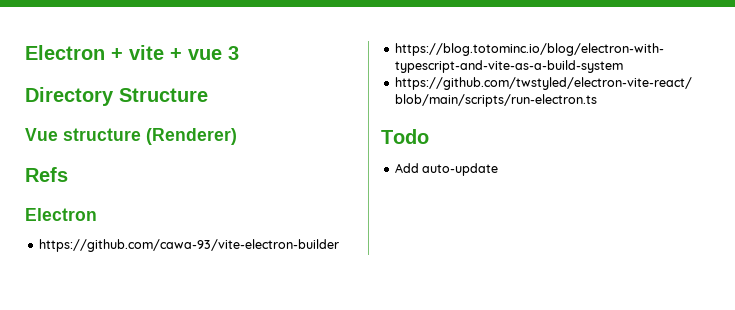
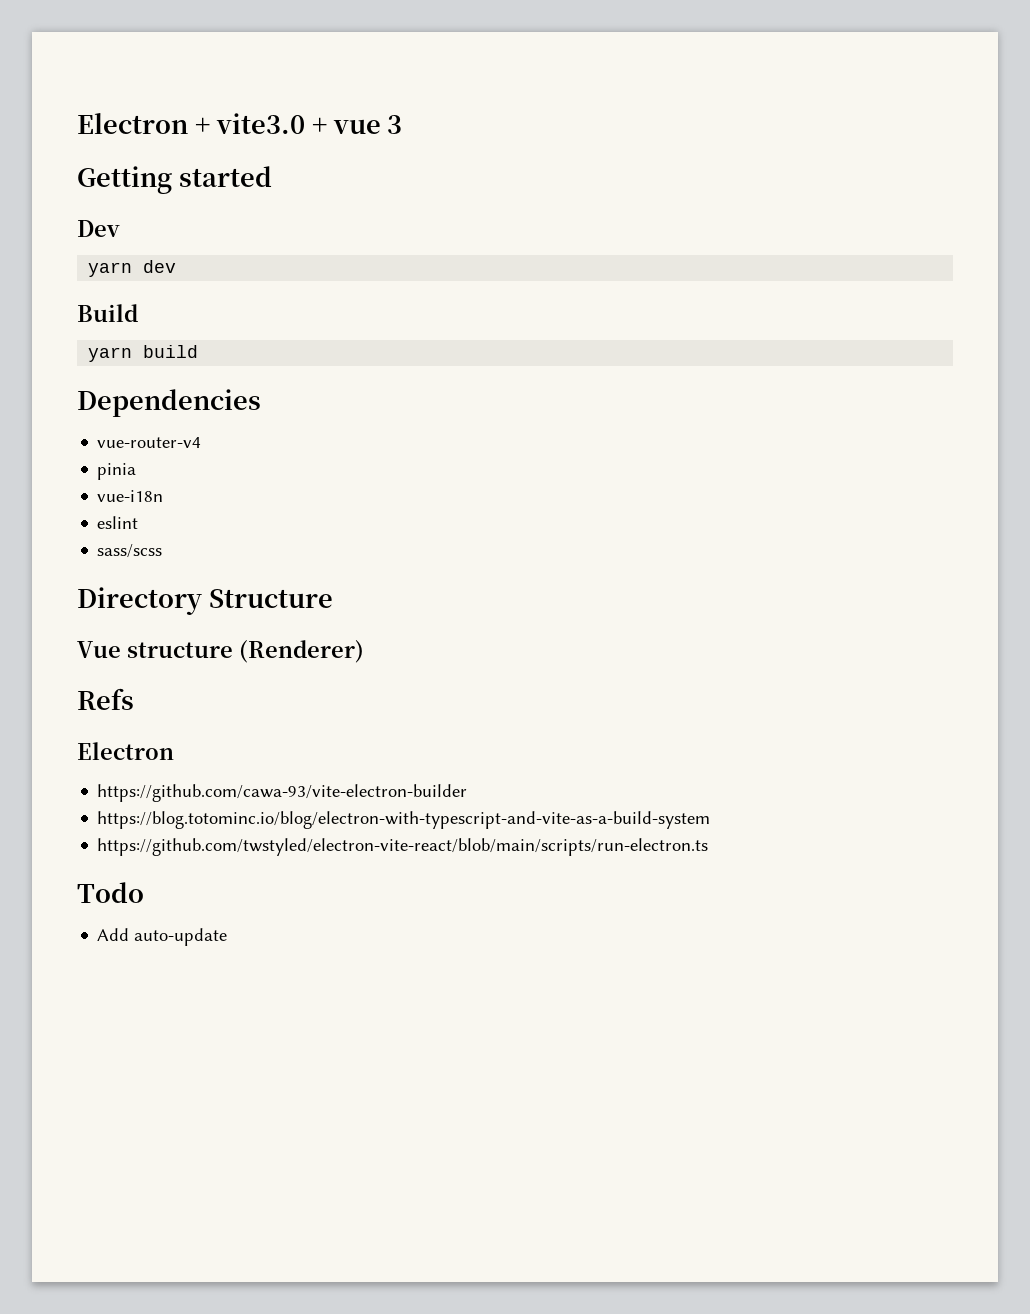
[129,45,164,60] vite -> [215,113,305,134] vite3.0
(239, 53) none -> [77,166,272,194] [77,220,120,237] [88,260,177,277] [77,304,138,322] [88,345,199,362] [77,389,261,417] [97,437,202,448] [97,463,137,480] [97,490,164,502] [97,516,139,529] [97,544,163,558] // Getting started // Dev // yarn dev // Build // yarn build // Dependencies // vue-router-v4 // pinia // vue-i18n // eslint // sass/scss

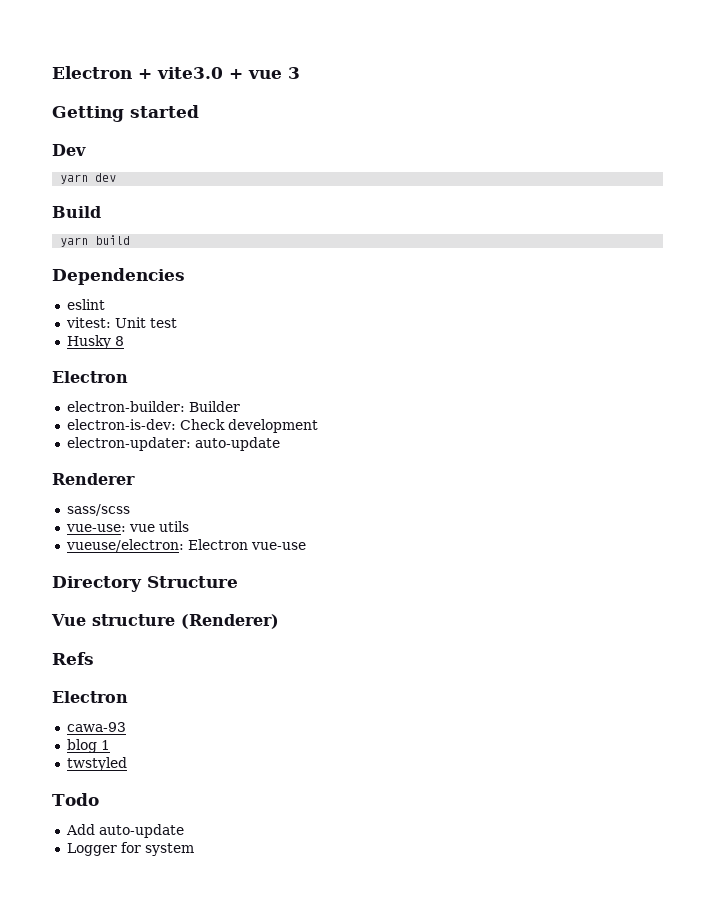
[97,437,202,448] [97,463,137,480] [97,490,164,502] [97,516,139,529] [97,544,163,558] vue-router-v4 // pinia // vue-i18n // eslint // sass/scss -> [66,299,105,310] [65,317,177,328] [66,335,124,349] [52,371,128,383] [66,401,240,412] [66,419,318,433] [66,437,280,451] [52,473,135,485] [66,504,130,516] [65,521,189,532] [65,539,306,552] eslint // vitest: Unit test // Husky 8 // Electron // electron-builder: Builder // electron-is-dev: Check development // electron-updater: auto-update // Renderer // sass/scss // vue-use: vue utils // vueuse/electron: Electron vue-use
[97,784,468,802] [97,811,711,829] [97,838,709,856] https://github.com/cawa-93/vite-electron-builder // https://blog.totominc.io/blog/electron-with-typescript-and-vite-as-a-build-system // https://github.com/twstyled/electron-vite-react/blob/main/scripts/run-electron.ts -> [66,722,126,732] [66,739,110,753] [66,757,127,771] cawa-93 // blog 1 // twstyled
(228, 937) none -> [66,842,194,856] // Logger for system

